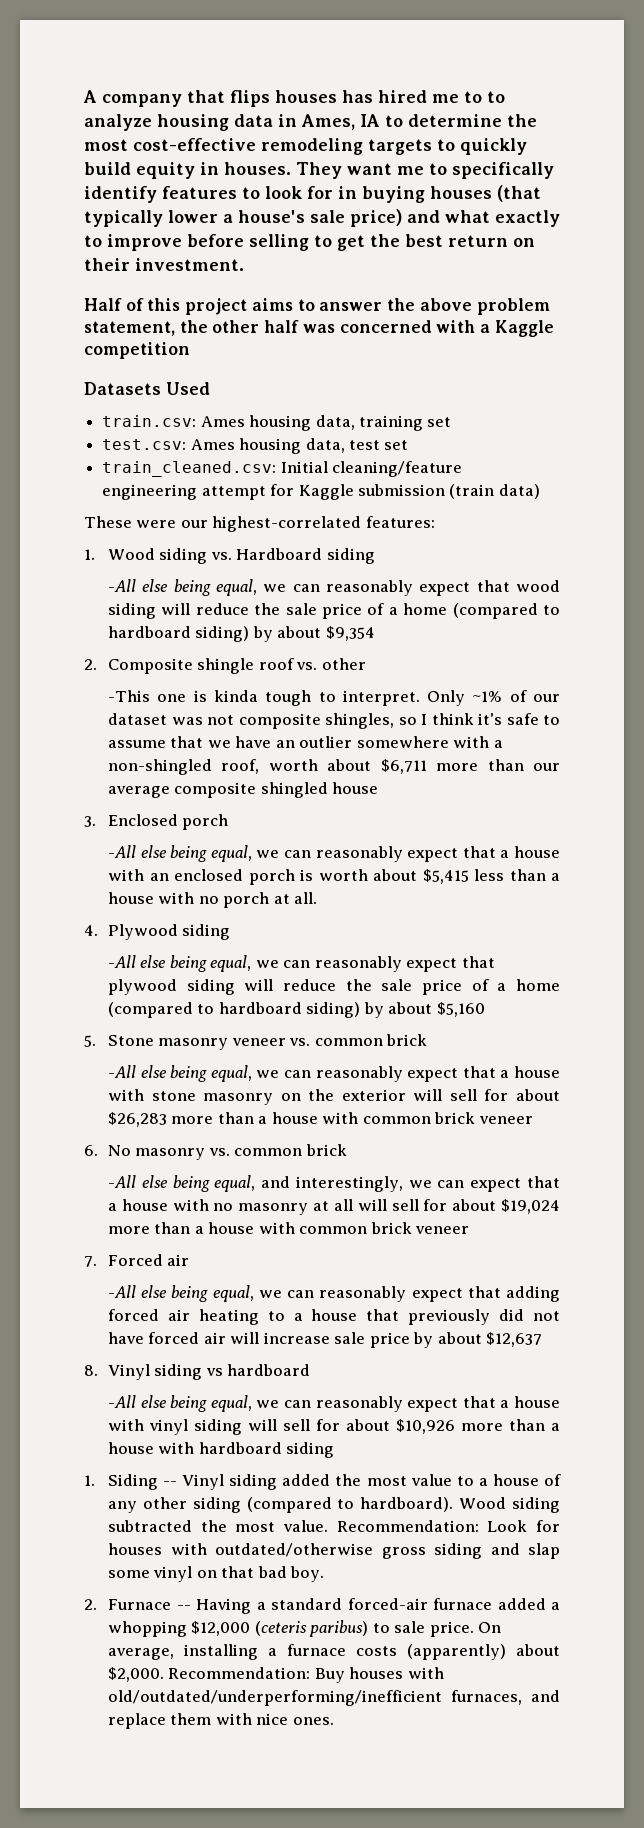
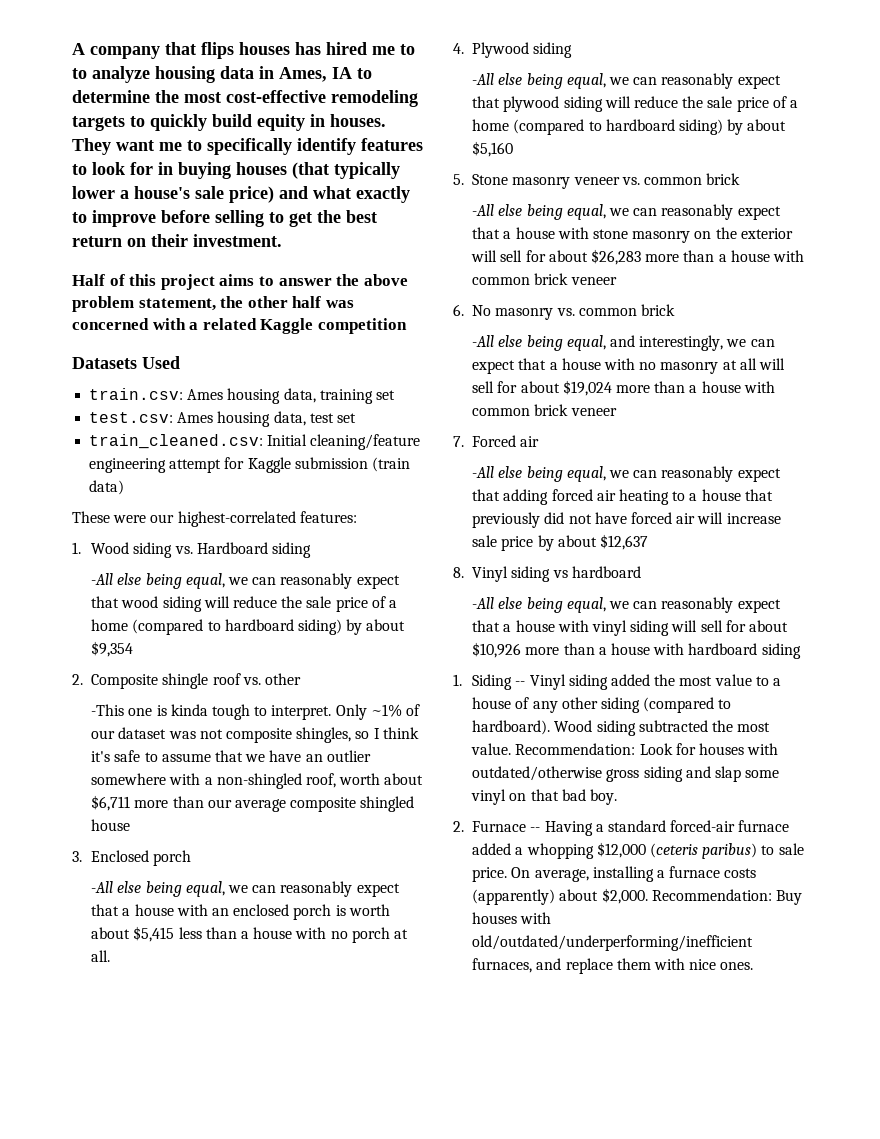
(491, 328) none -> [202,318,257,330] related

